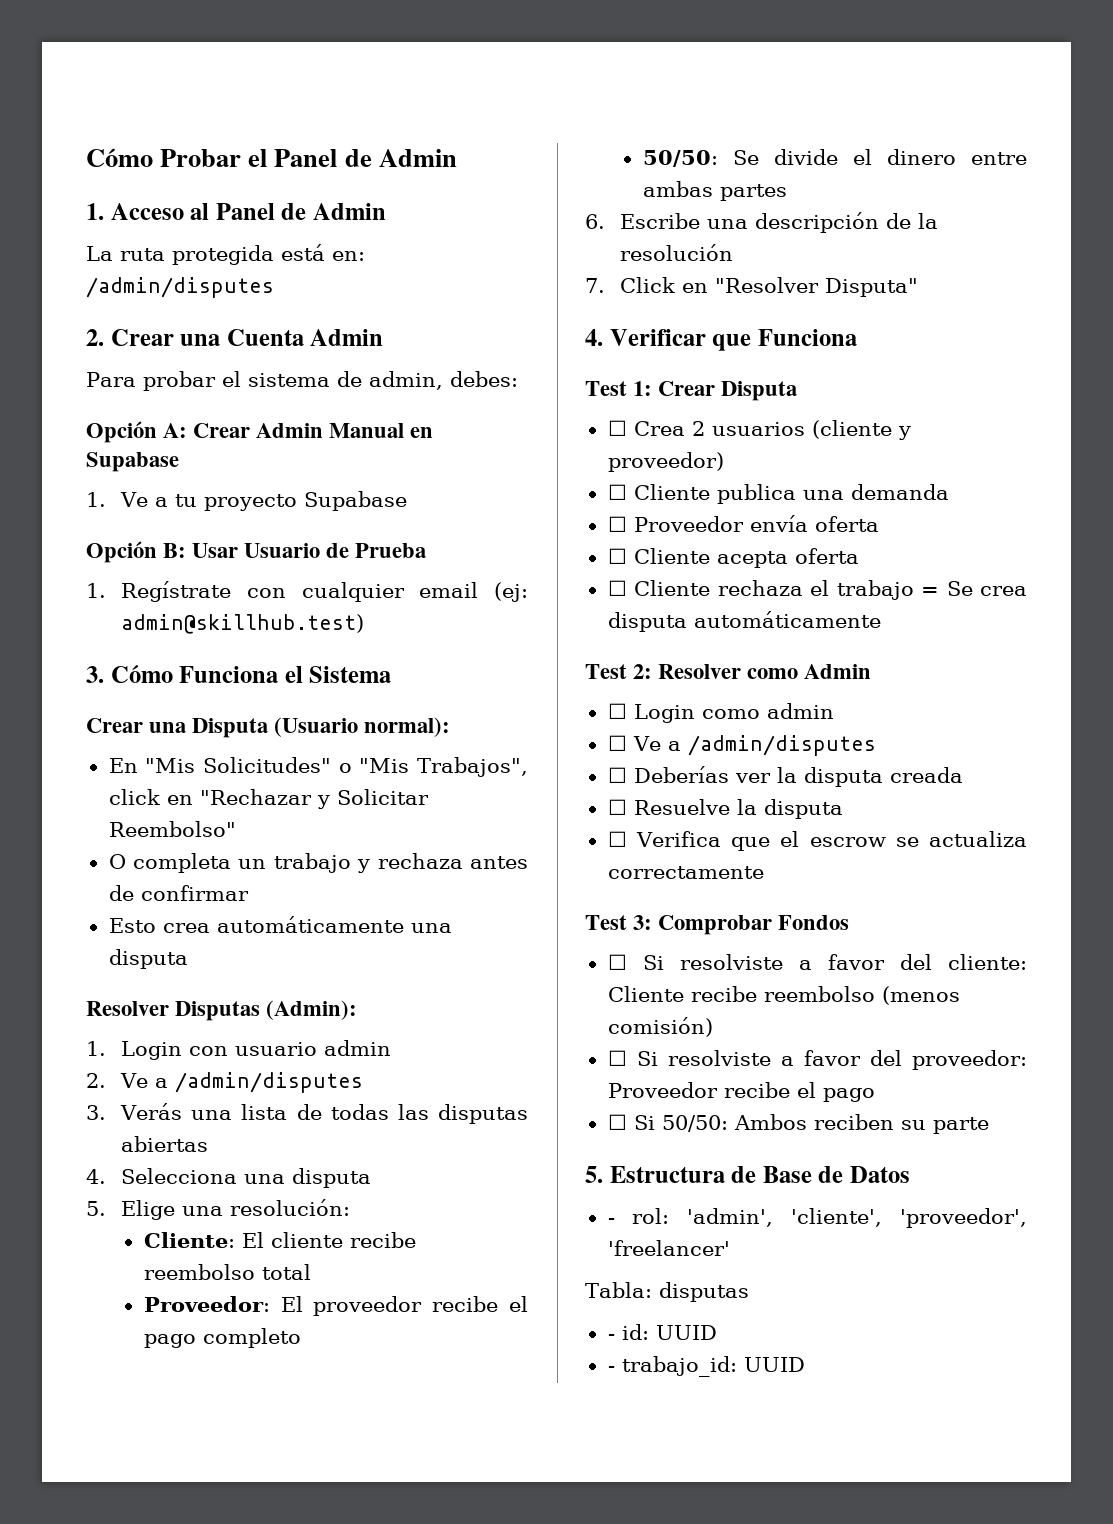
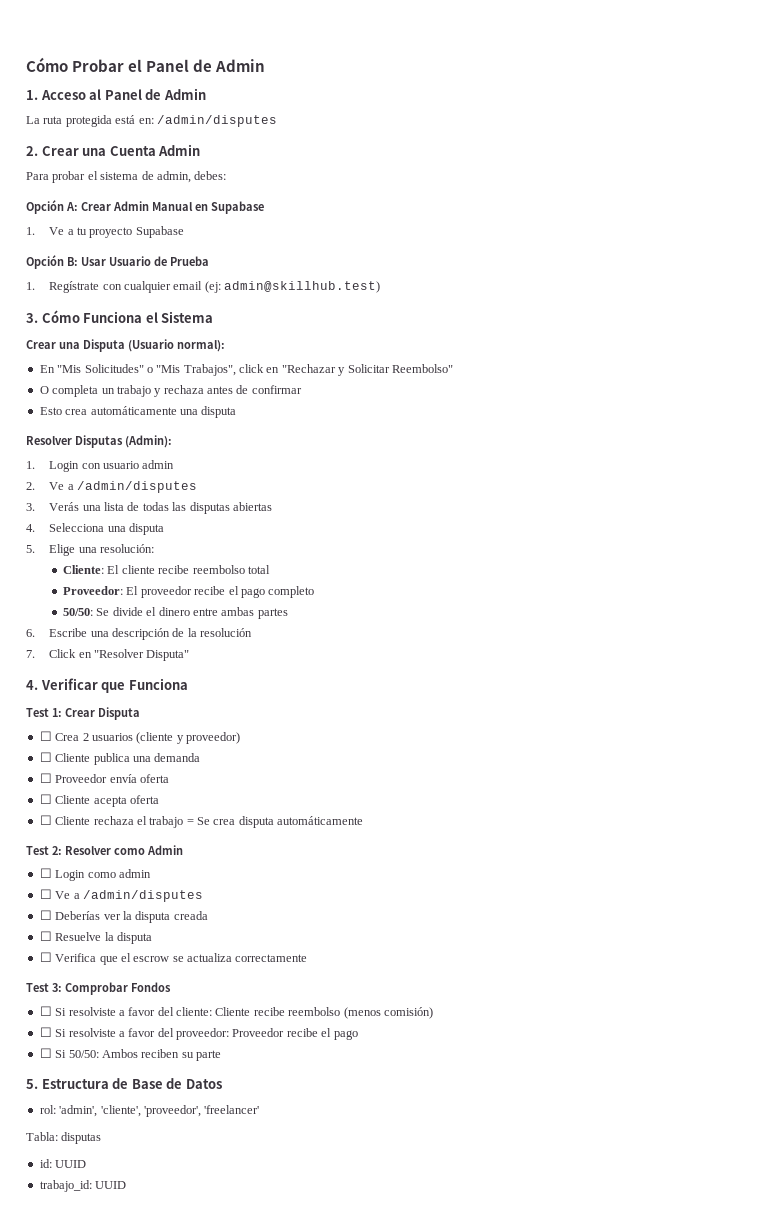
[607,1218,615,1224] - -> (222, 1084) none
[607,1334,615,1340] - -> (102, 1138) none
[607,1366,615,1372] - -> (87, 1164) none

